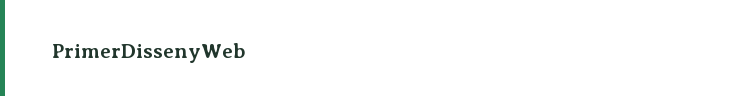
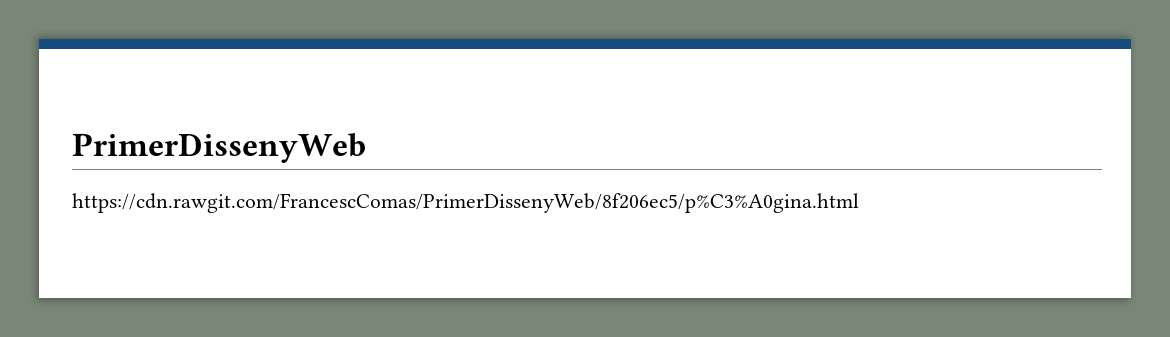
(246, 53) none -> [72,193,859,213] // https://cdn.rawgit.com/FrancescComas/PrimerDissenyWeb/8f206ec5/p%C3%A0gina.html

